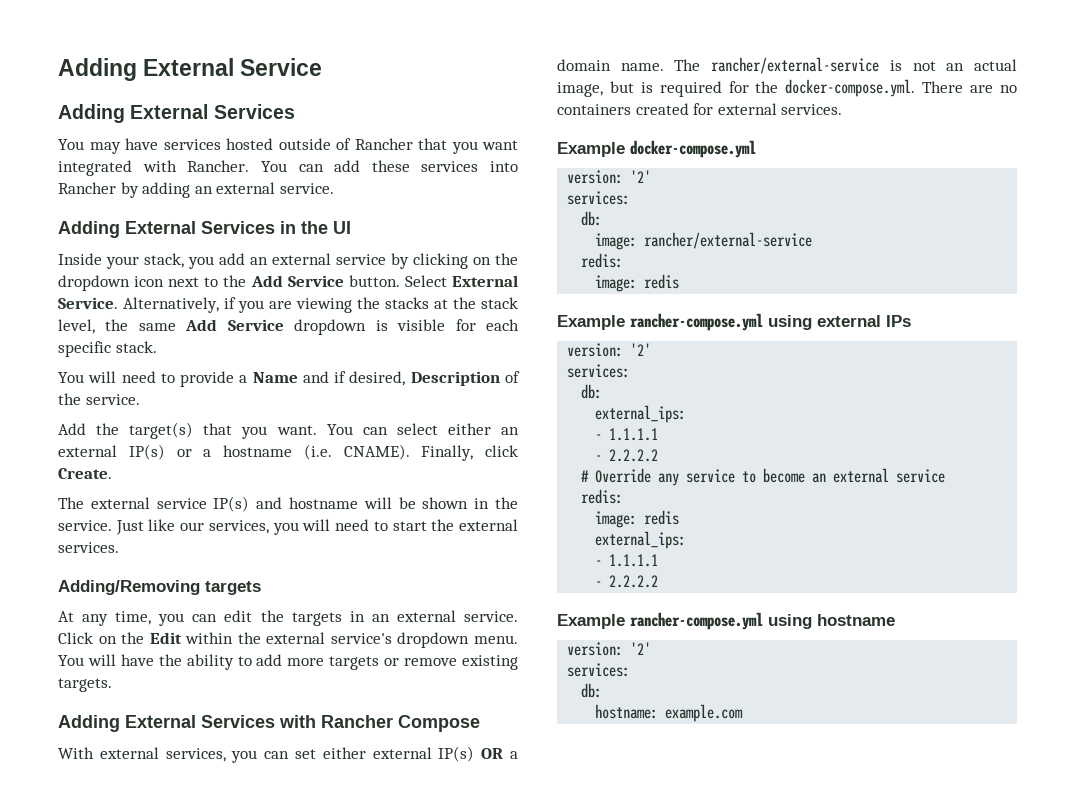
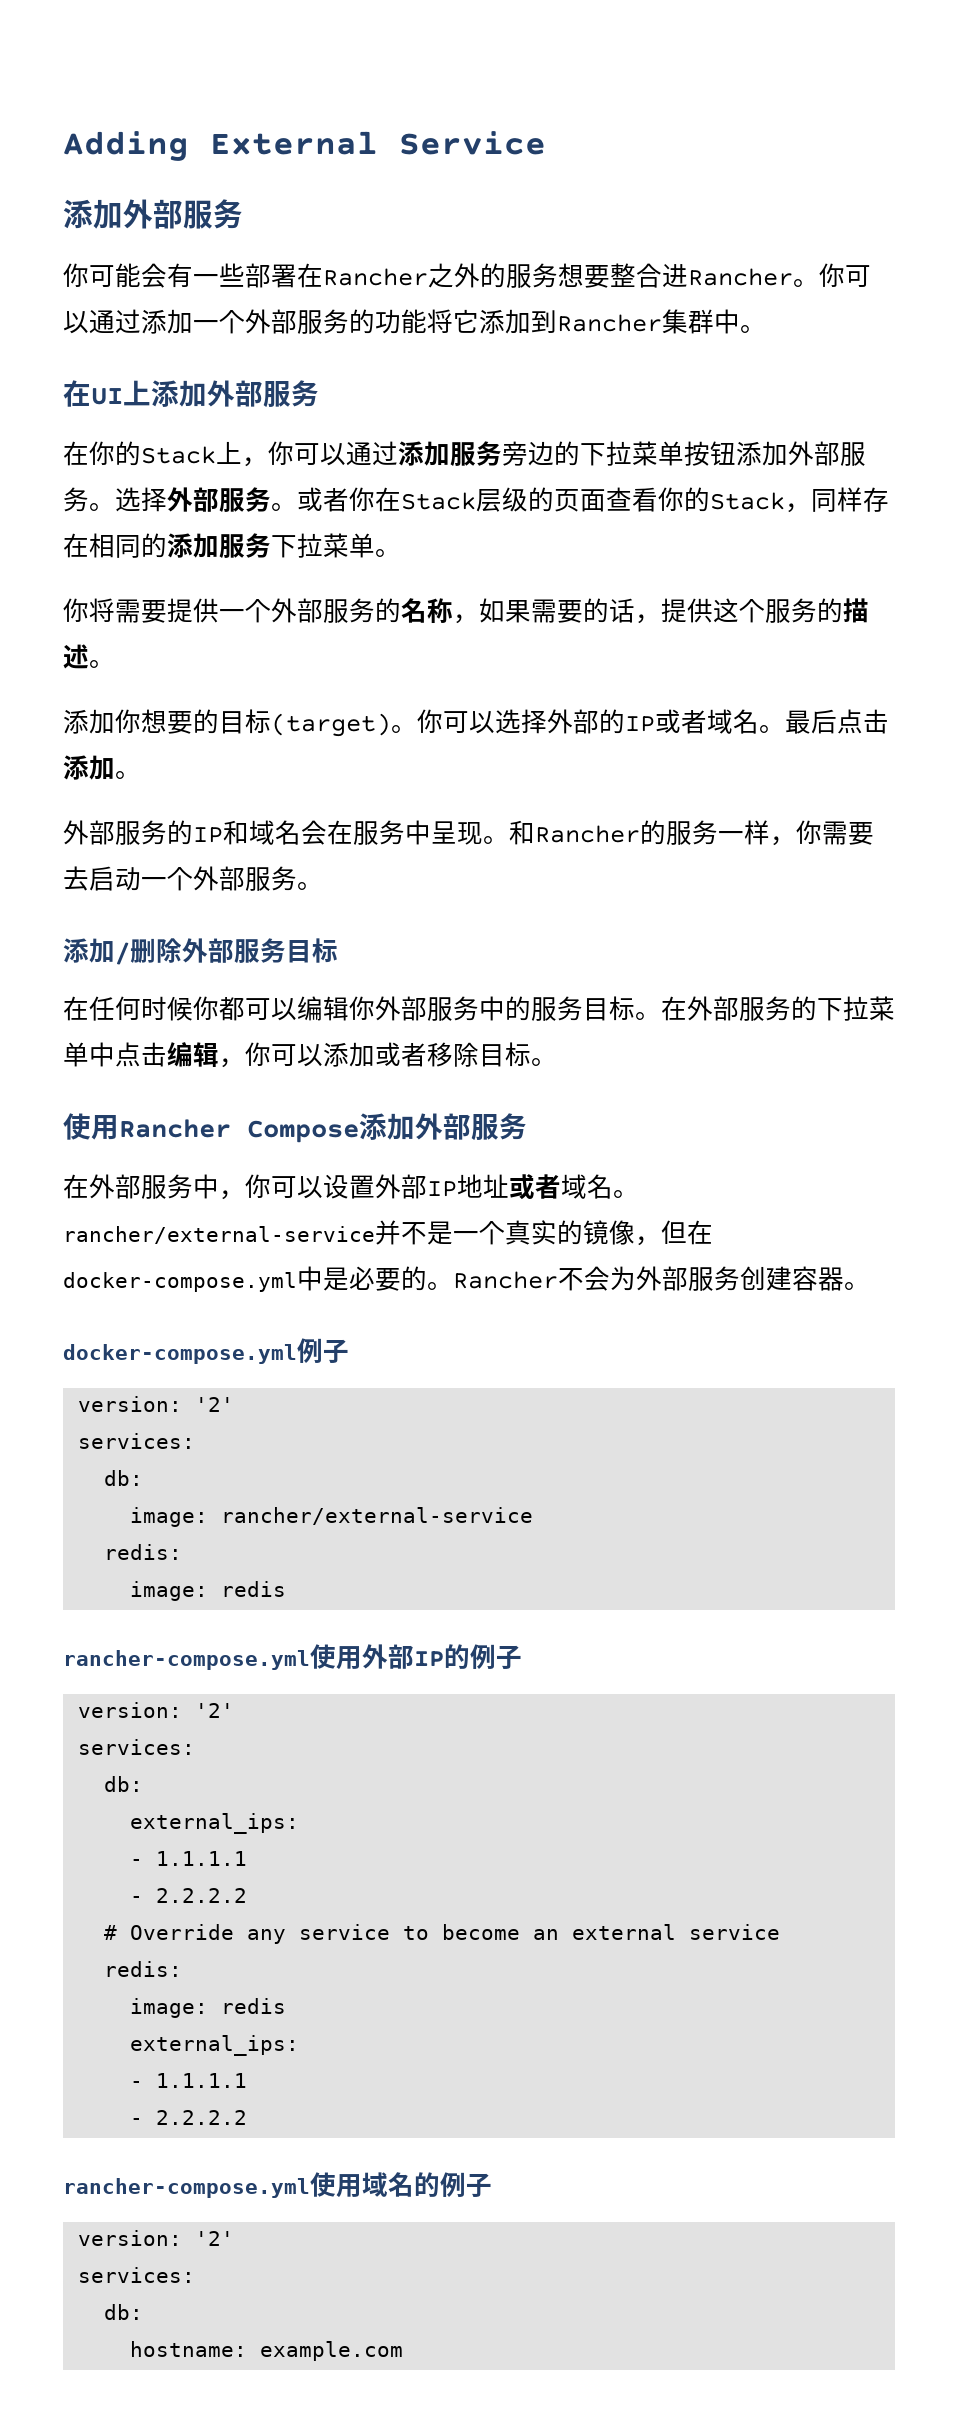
[58,104,295,123] [58,138,518,154] [58,160,518,176] [58,182,334,198] [58,221,351,238] [58,253,518,269] [58,275,518,291] [58,297,518,313] [58,319,519,335] [58,341,157,357] [58,371,520,387] [58,393,140,405] [58,422,520,439] [58,444,518,461] [58,468,112,479] [58,496,518,512] [58,519,518,535] [58,542,119,553] [58,580,261,595] [58,610,518,626] [58,632,518,648] [58,654,519,670] [58,678,112,692] [58,715,480,732] [58,746,518,763] [557,57,1017,74] [557,79,1017,97] [557,103,843,115] [557,140,756,158] Adding External Services // You may have services hosted outside of Rancher that you want integrated with Rancher. You can add these services into Rancher by adding an external service. // Adding External Services in the UI // Inside your stack, you add an external service by clicking on the dropdown icon next to the Add Service button. Select External Service. Alternatively, if you are viewing the stacks at the stack level, the same Add Service dropdown is visible for each specific stack. // You will need to provide a Name and if desired, Description of the service. // Add the target(s) that you want. You can select either an external IP(s) or a hostname (i.e. CNAME). Finally, click Create. // The external service IP(s) and hostname will be shown in the service. Just like our services, you will need to start the external services. // Adding/Removing targets // At any time, you can edit the targets in an external service. Click on the Edit within the external service's dropdown menu. You will have the ability to add more targets or remove existing targets. // Adding External Services with Rancher Compose // With external services, you can set either external IP(s) OR a domain name. The rancher/external-service is not an actual image, but is required for the docker-compose.yml. There are no containers created for external services. // Example docker-compose.yml -> [63,199,243,229] [63,263,871,288] [63,309,766,334] [63,380,319,408] [63,441,866,467] [63,487,889,513] [63,533,401,558] [63,598,869,624] [63,644,115,669] [63,709,889,737] [63,755,141,780] [63,820,874,846] [63,866,323,891] [63,938,338,965] [63,996,895,1021] [63,1042,557,1068] [63,1113,527,1143] [63,1174,639,1200] [63,1220,713,1246] [63,1266,870,1292] [63,1338,349,1364] 添加外部服务 // 你可能会有一些部署在Rancher之外的服务想要整合进Rancher。你可以通过添加一个外部服务的功能将它添加到Rancher集群中。 // 在UI上添加外部服务 // 在你的Stack上，你可以通过添加服务旁边的下拉菜单按钮添加外部服务。选择外部服务。或者你在Stack层级的页面查看你的Stack，同样存在相同的添加服务下拉菜单。 // 你将需要提供一个外部服务的名称，如果需要的话，提供这个服务的描述。 // 添加你想要的目标(target)。你可以选择外部的IP或者域名。最后点击添加。 // 外部服务的IP和域名会在服务中呈现。和Rancher的服务一样，你需要去启动一个外部服务。 // 添加/删除外部服务目标 // 在任何时候你都可以编辑你外部服务中的服务目标。在外部服务的下拉菜单中点击编辑，你可以添加或者移除目标。 // 使用Rancher Compose添加外部服务 // 在外部服务中，你可以设置外部IP地址或者域名。rancher/external-service并不是一个真实的镜像，但在docker-compose.yml中是必要的。Rancher不会为外部服务创建容器。 // docker-compose.yml例子
[557,313,911,331] Example rancher-compose.yml using external IPs -> [63,1644,522,1670] rancher-compose.yml使用外部IP的例子
[557,612,895,630] Example rancher-compose.yml using hostname -> [63,2172,492,2198] rancher-compose.yml使用域名的例子

